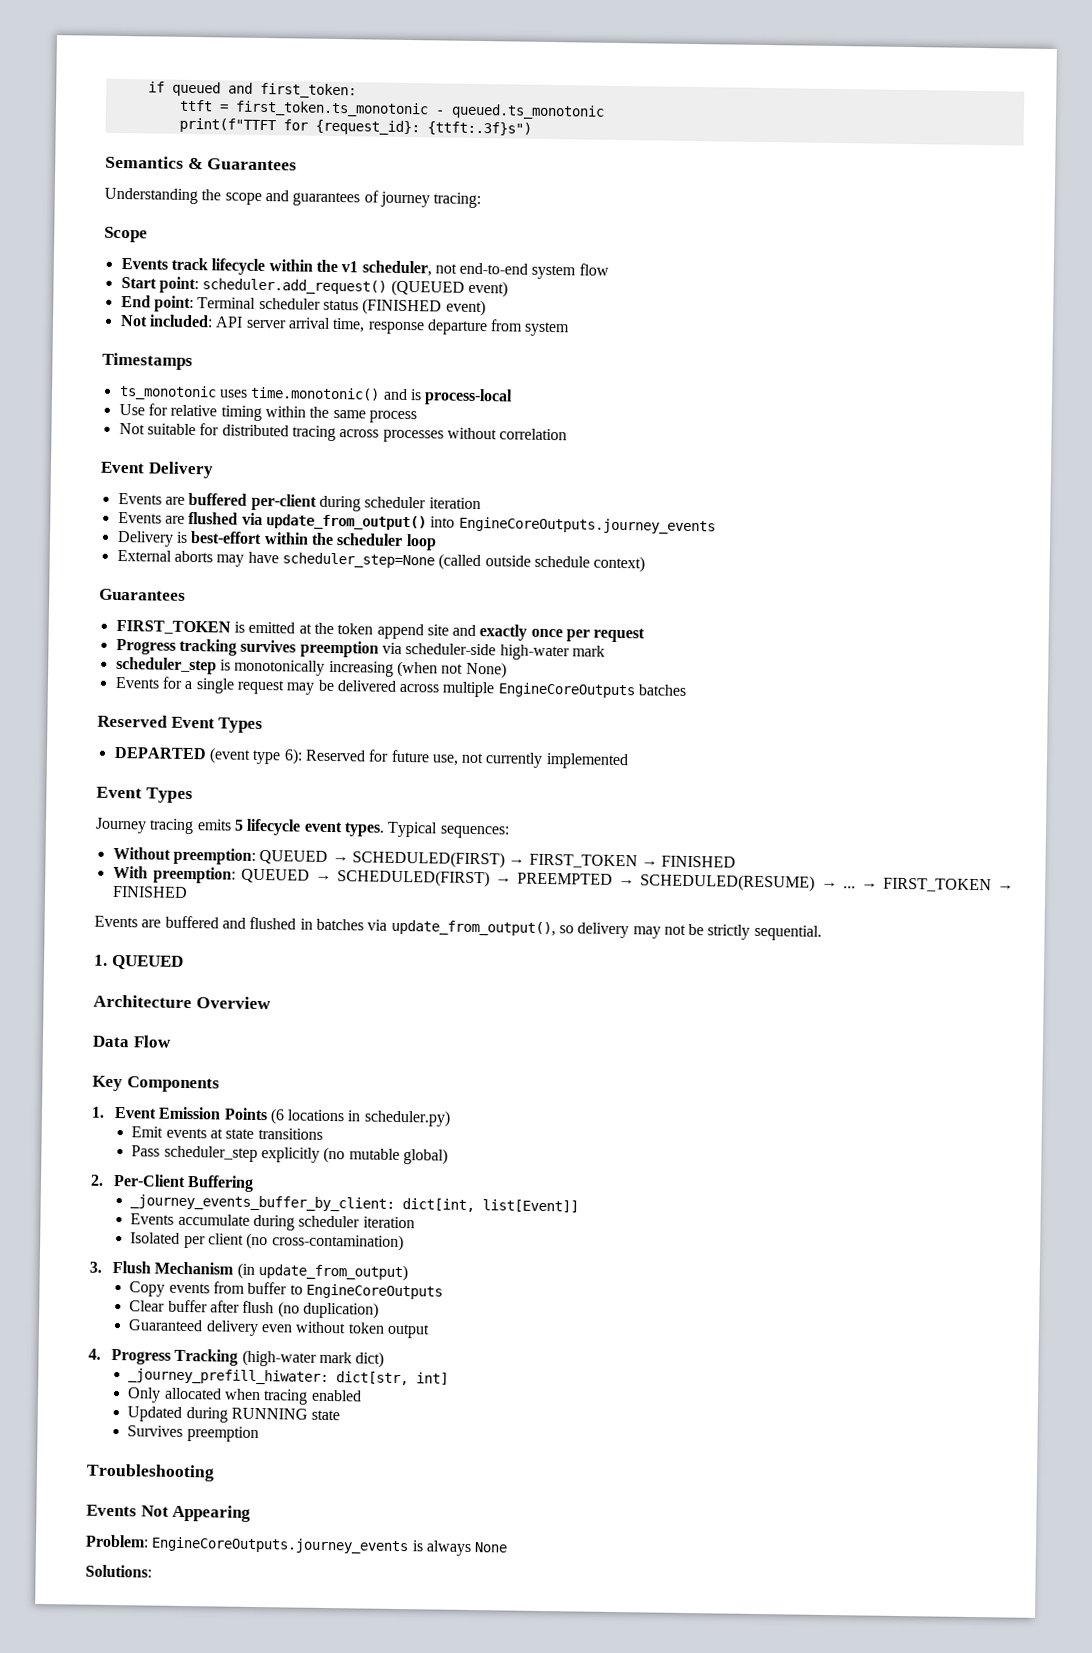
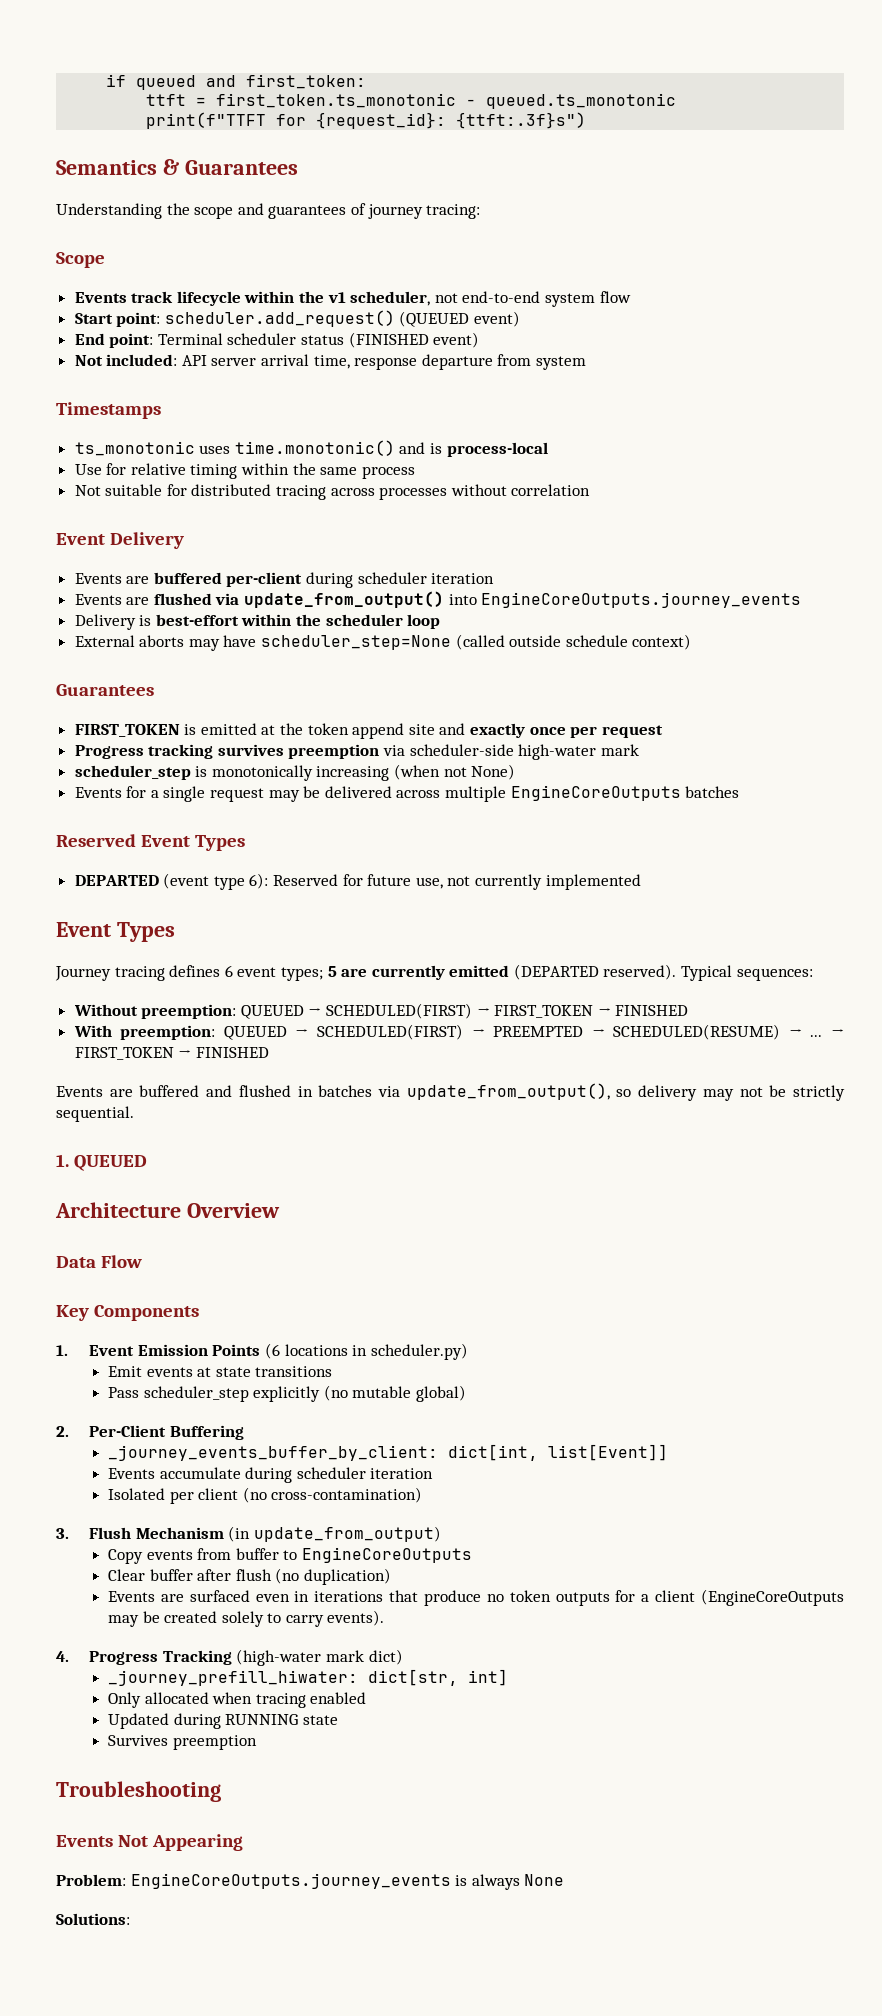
[196,818,385,837] emits 5 lifecycle event types. -> [169,964,677,981] defines 6 event types; 5 are currently emitted (DEPARTED reserved).
[128,1319,431,1339] Guaranteed delivery even without token output -> [107,1589,845,1606] [107,1610,385,1627] Events are surfaced even in iterations that produce no token outputs for a client (EngineCoreOutputs may be created solely to carry events).

